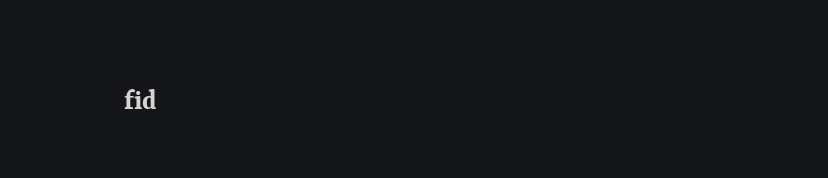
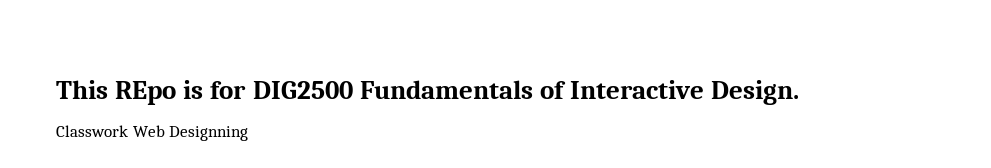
[124,89,157,109] fid -> [56,80,800,105] [56,125,249,141] This REpo is for DIG2500 Fundamentals of Interactive Design. // Classwork Web Designning

